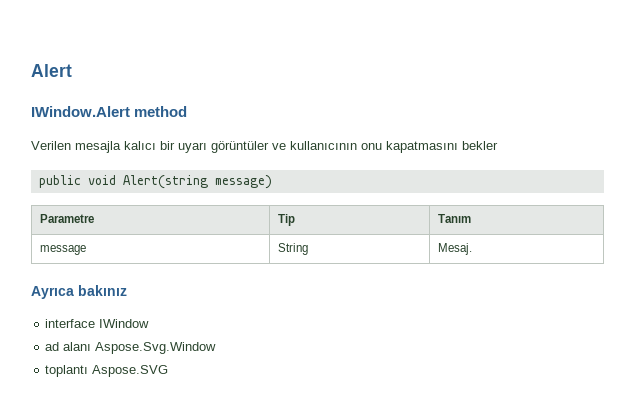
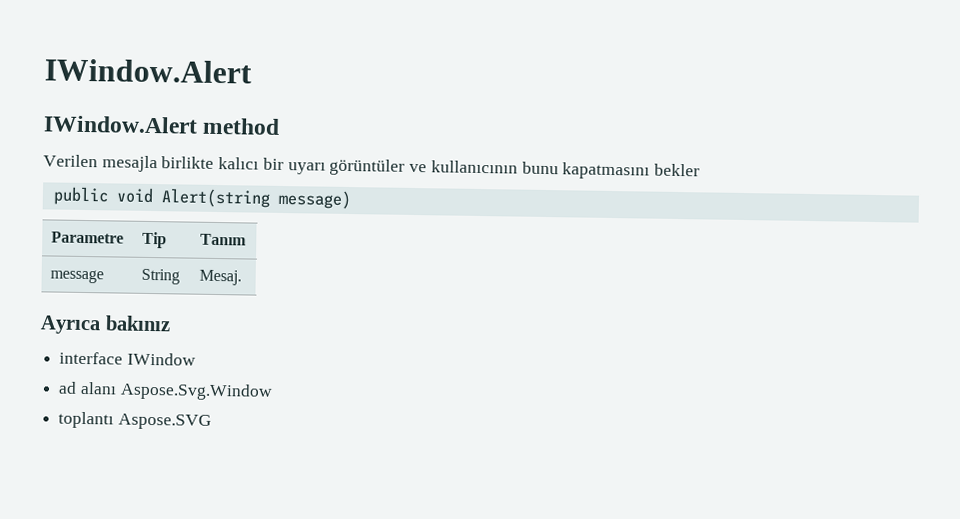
[31,64,72,77] Alert -> [44,58,252,84] IWindow.Alert
(121, 147) none -> [161,156,215,169] birlikte
[361,143,382,150] onu -> [521,161,559,175] bunu

